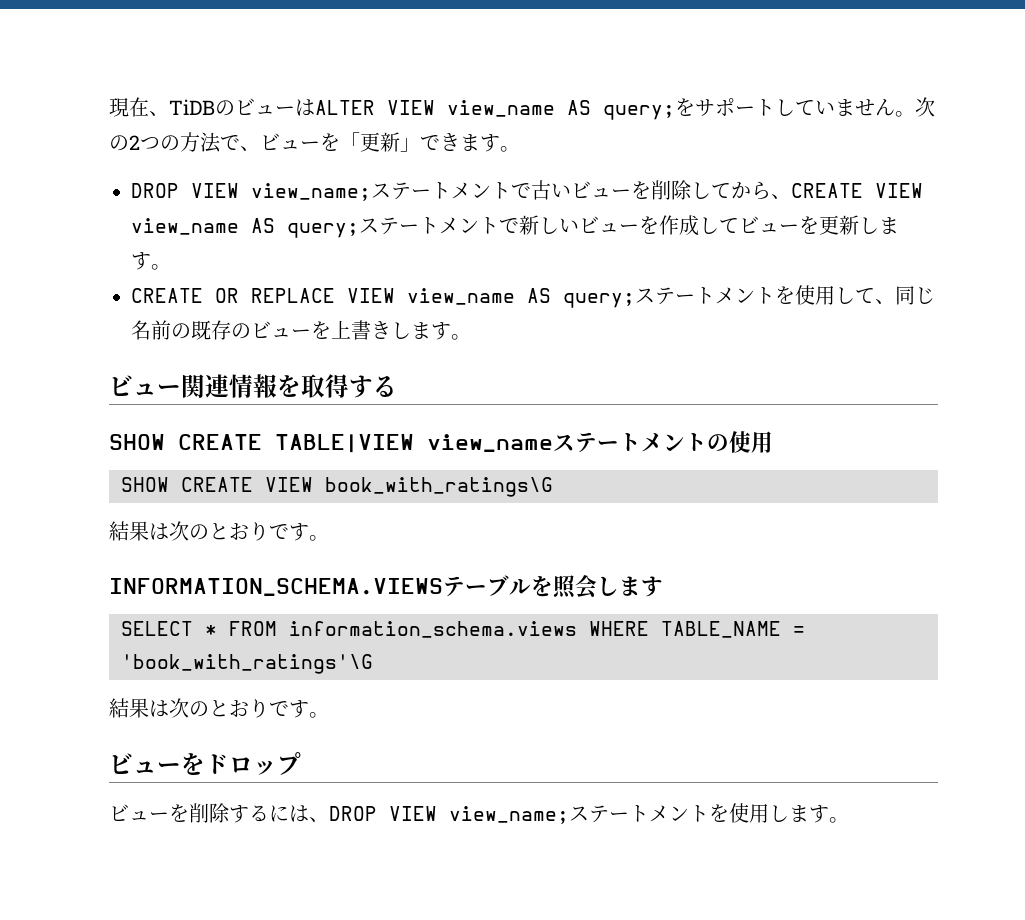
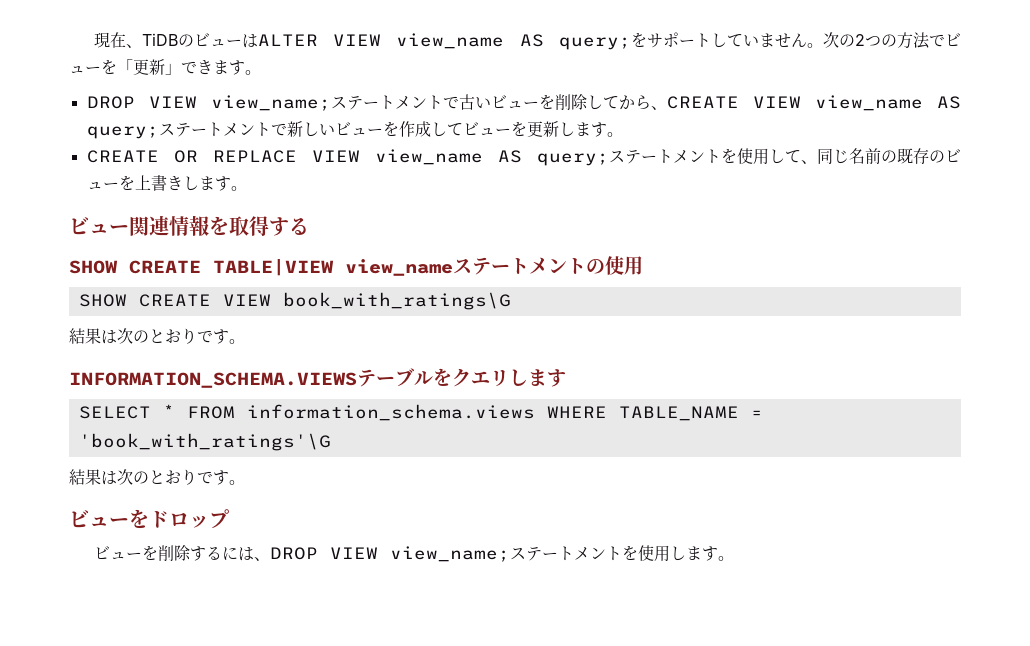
[240,146,260,151] 、 -> (945, 40) none
[553,575,597,599] 照会 -> [452,368,509,387] クエリ

